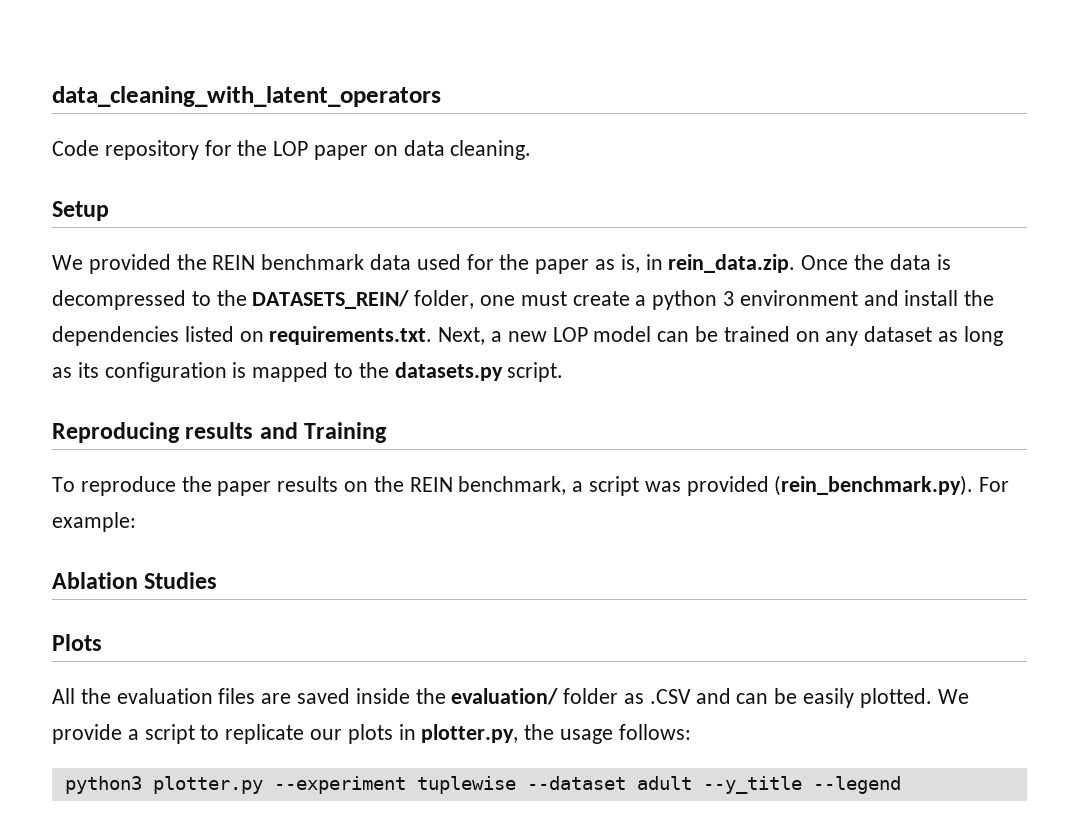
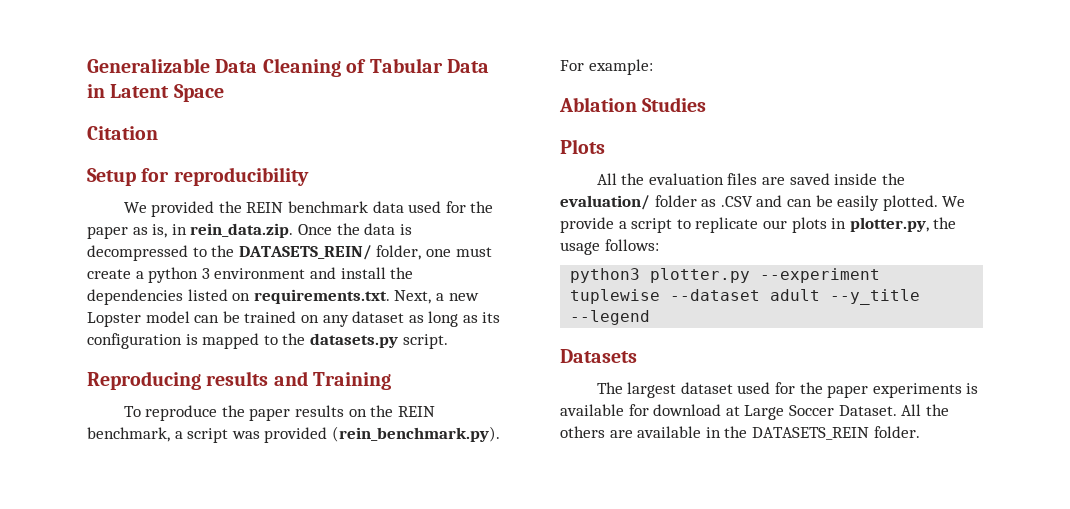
[52,86,441,107] [52,140,532,160] data_cleaning_with_latent_operators // Code repository for the LOP paper on data cleaning. -> [87,58,489,77] [87,84,224,102] [87,126,158,140] Generalizable Data Cleaning of Tabular Data in Latent Space // Citation
(109, 211) none -> [141,167,309,186] for reproducibility
[552,327,588,342] LOP -> [87,312,141,327] Lopster
(901, 785) none -> [560,349,637,363] [596,382,979,398] [560,404,949,420] [560,426,920,440] // Datasets // The largest dataset used for the paper experiments is available for download at Large Soccer Dataset. All the others are available in the DATASETS_REIN folder.

